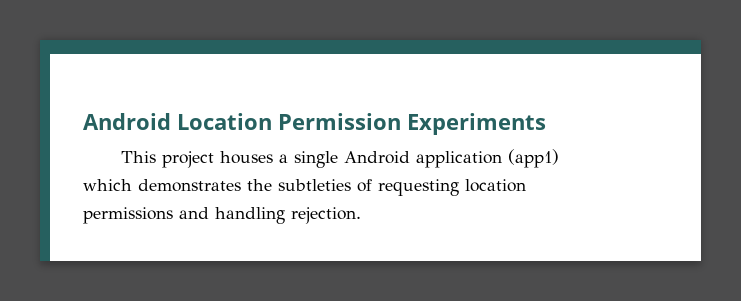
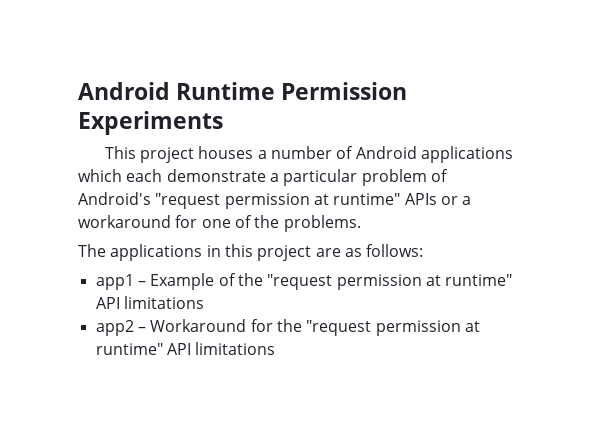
[83,113,272,130] Android Location -> [78,82,276,100] Android Runtime
[294,149,560,168] [83,179,526,196] [83,207,361,224] single Android application (app1) which demonstrates the subtleties of requesting location permissions and handling rejection. -> [270,146,513,163] [78,169,448,186] [78,192,472,209] [78,215,361,232] [78,244,424,261] [95,273,513,290] [95,296,204,309] [95,319,480,336] [95,342,276,355] number of Android applications which each demonstrate a particular problem of Android's "request permission at runtime" APIs or a workaround for one of the problems. // The applications in this project are as follows: // app1 – Example of the "request permission at runtime" API limitations // app2 – Workaround for the "request permission at runtime" API limitations

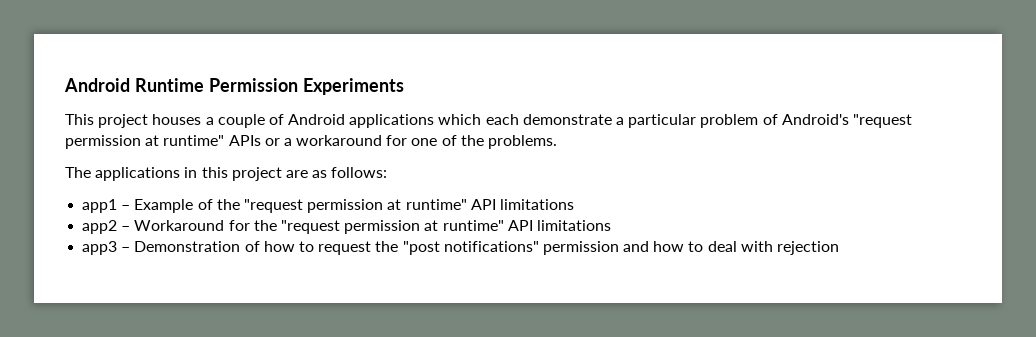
[270,146,332,159] number -> [217,114,265,128] couple
(276, 348) none -> [82,241,840,255] // app3 – Demonstration of how to request the "post notifications" permission and how to deal with rejection

